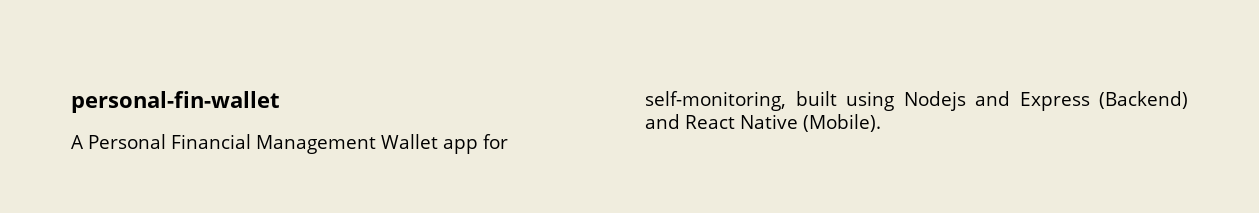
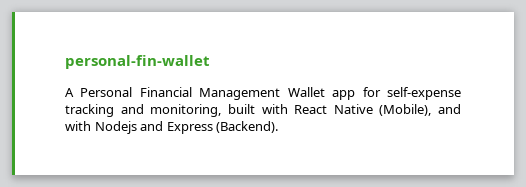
[645,91,1188,111] [645,114,881,132] self-monitoring, built using Nodejs and Express (Backend) and React Native (Mobile). -> [387,87,461,100] [65,104,461,117] [65,121,279,134] self-expense tracking and monitoring, built with React Native (Mobile), and with Nodejs and Express (Backend).

